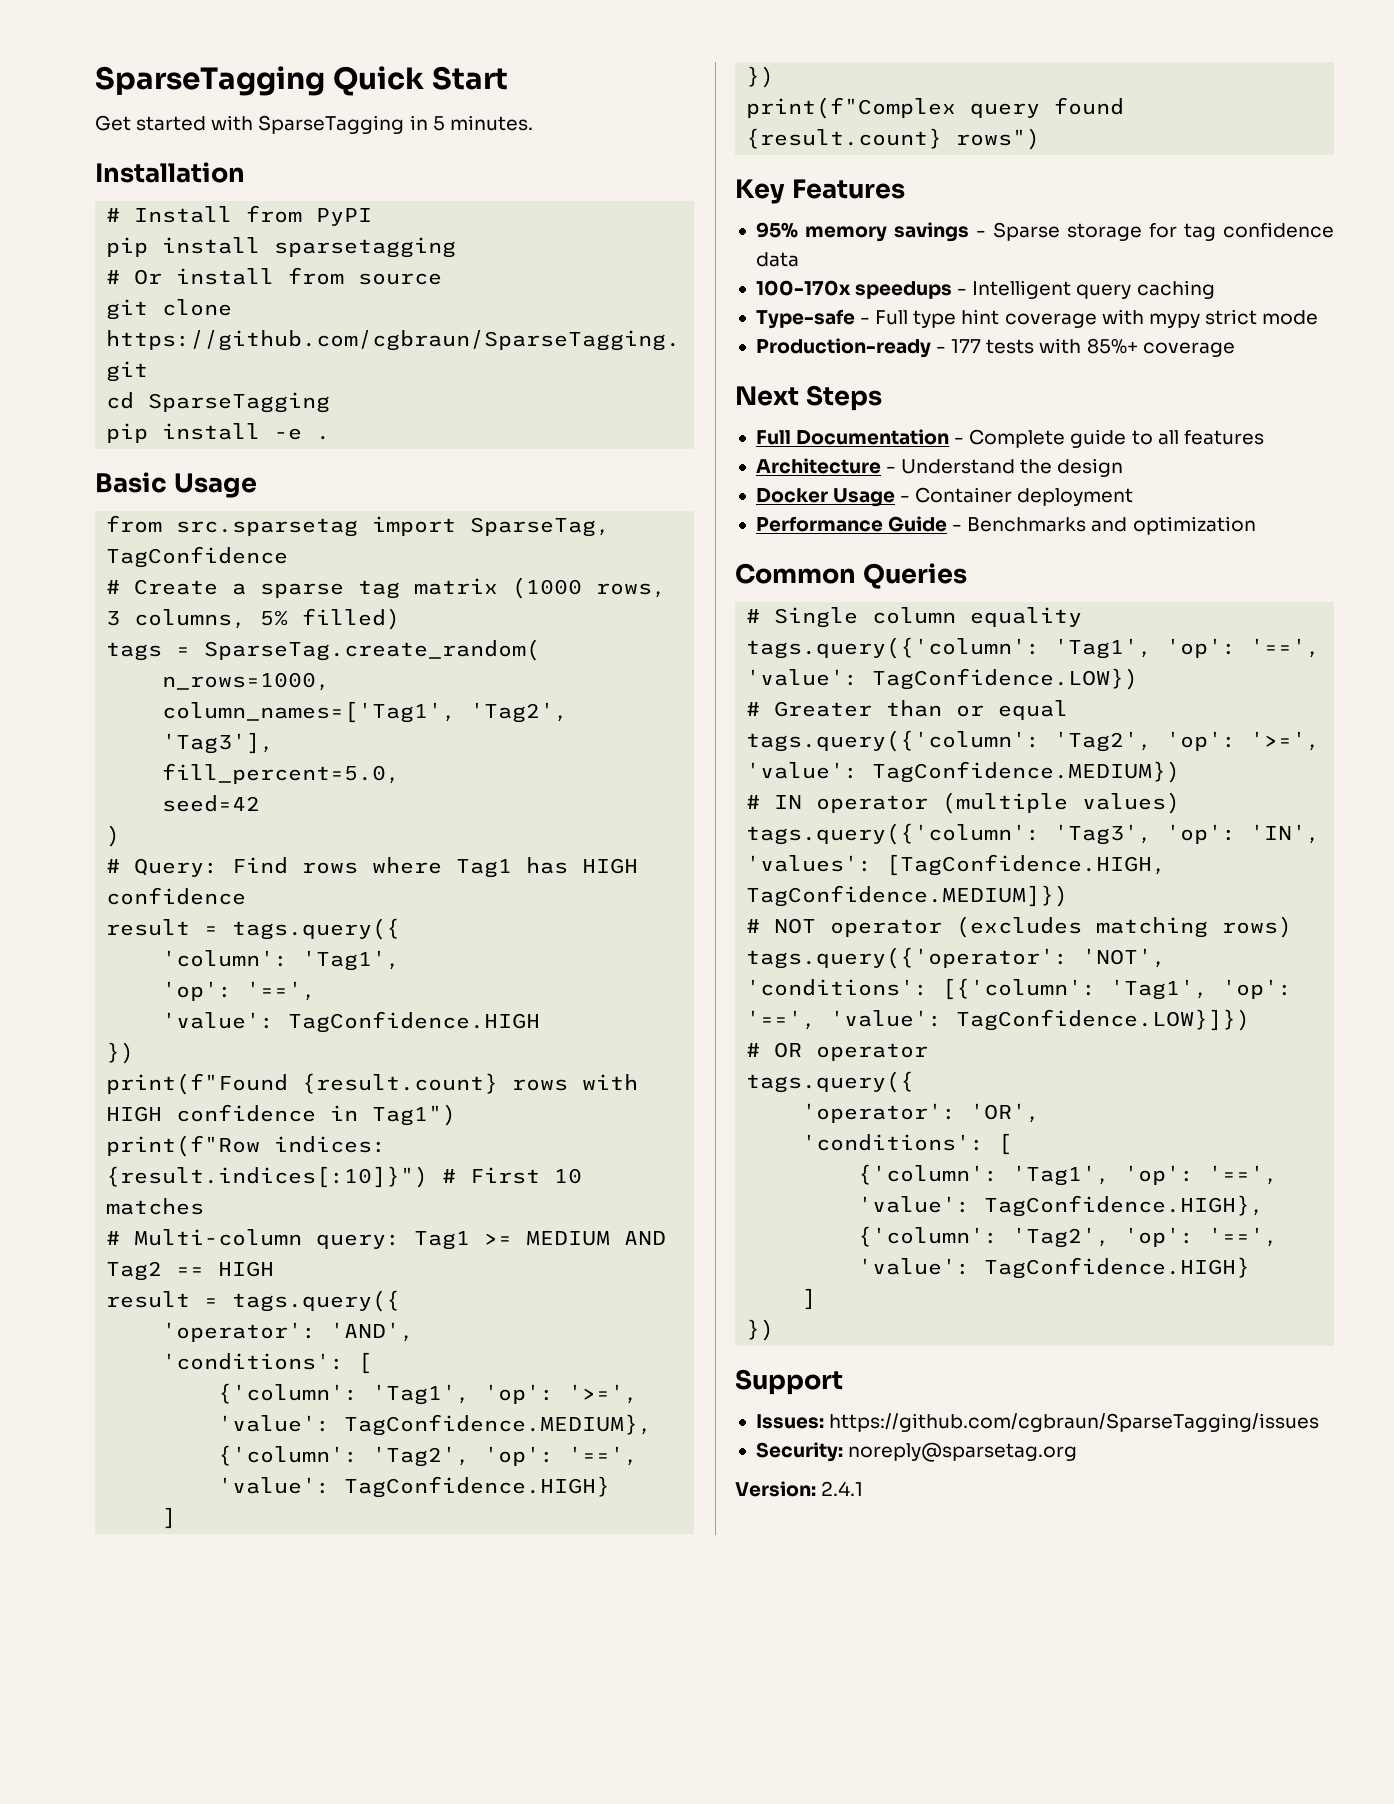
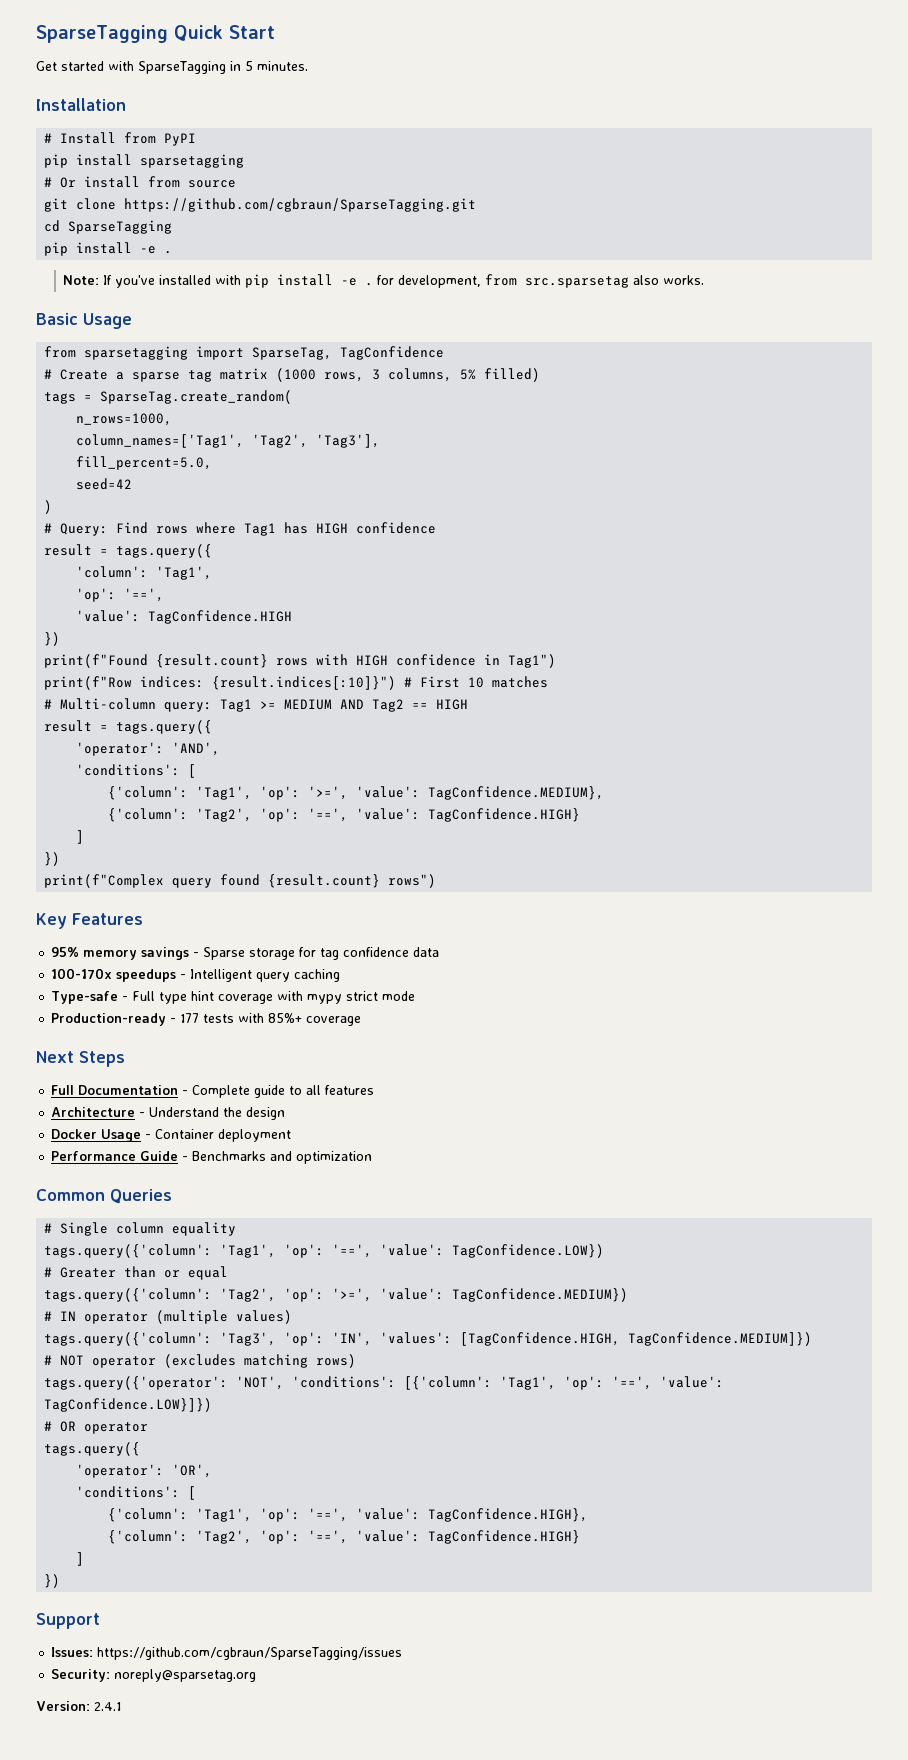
(331, 437) none -> [63,274,705,288] // Note: If you've installed with pip install -e . for development, from src.sparsetag also works.
[176,518,359,537] src.sparsetag -> [84,346,189,360] sparsetagging

